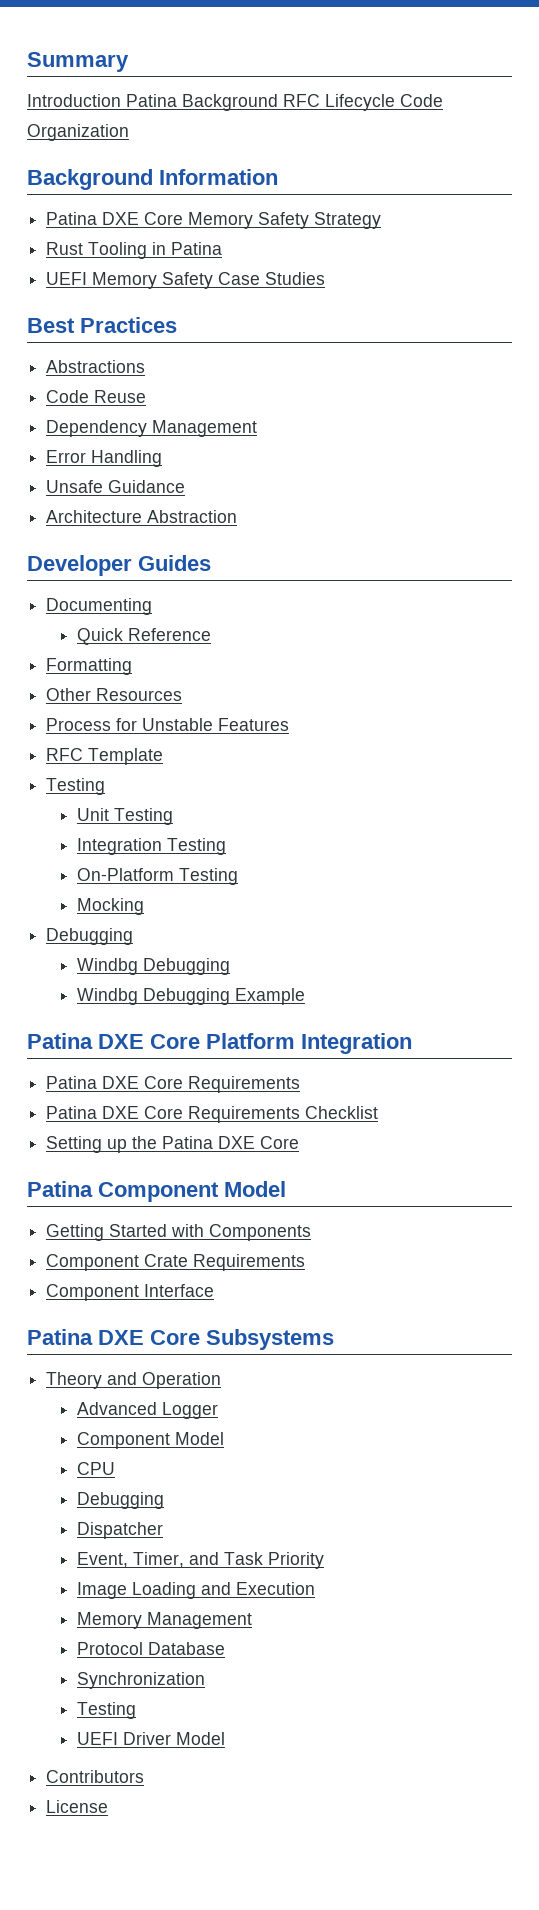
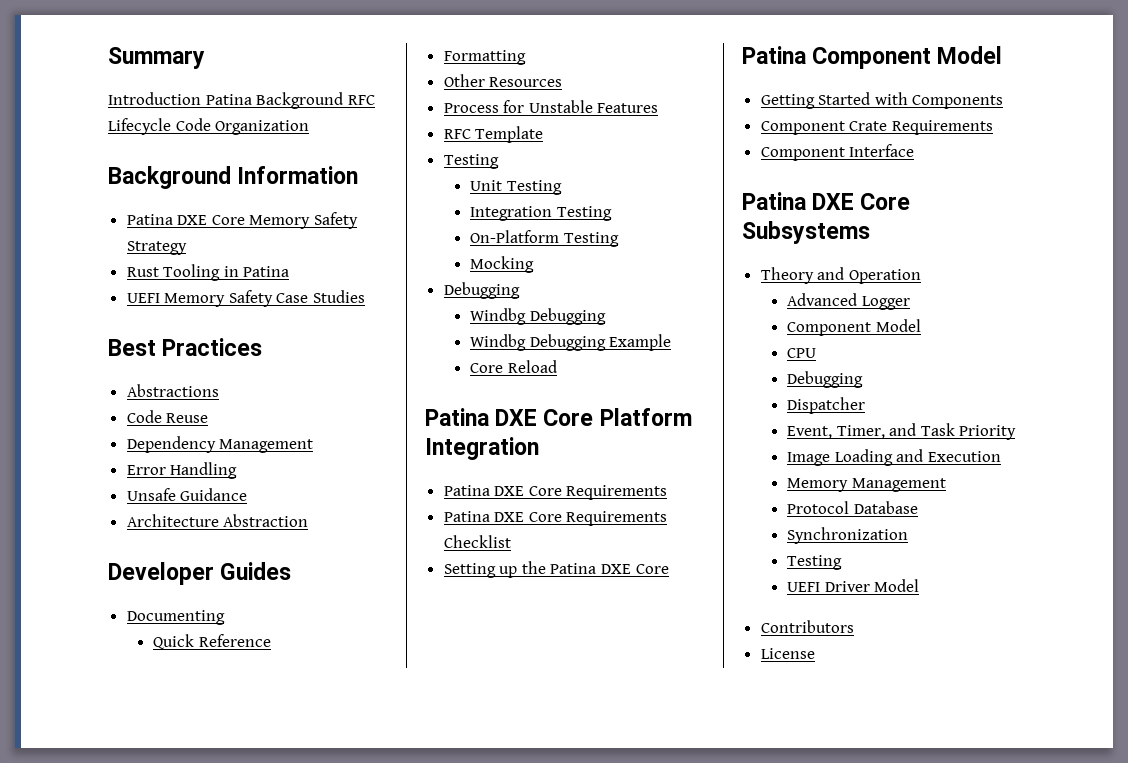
(305, 996) none -> [469,360,557,373] // Core Reload

